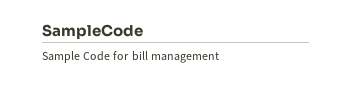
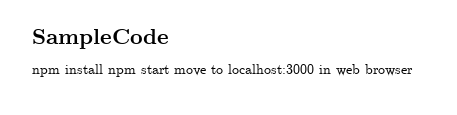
[42,51,219,63] Sample Code for bill management -> [32,64,413,77] npm install npm start move to localhost:3000 in web browser

